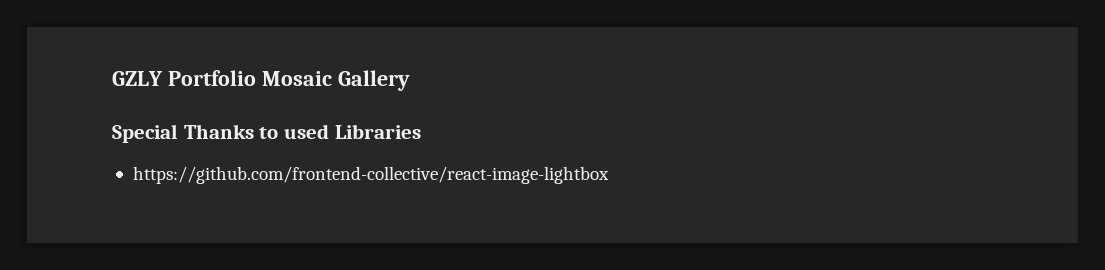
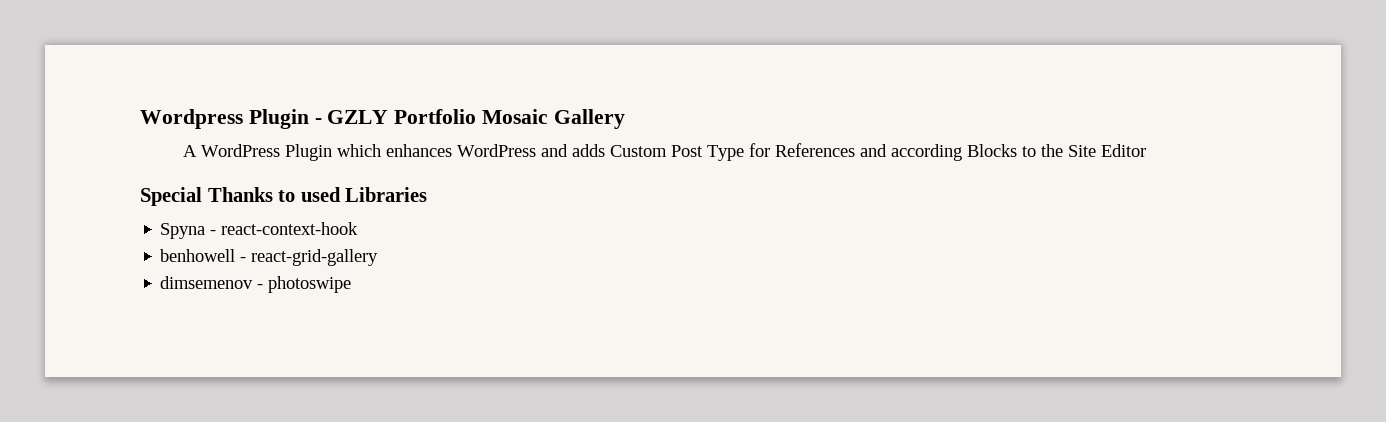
(112, 78) none -> [140,109,322,129] Wordpress Plugin -
(410, 80) none -> [182,143,1146,161] // A WordPress Plugin which enhances WordPress and adds Custom Post Type for References and according Blocks to the Site Editor
[132,166,609,184] https://github.com/frontend-collective/react-image-lightbox -> [160,222,359,239] [160,249,379,266] [160,276,352,293] Spyna - react-context-hook // benhowell - react-grid-gallery // dimsemenov - photoswipe

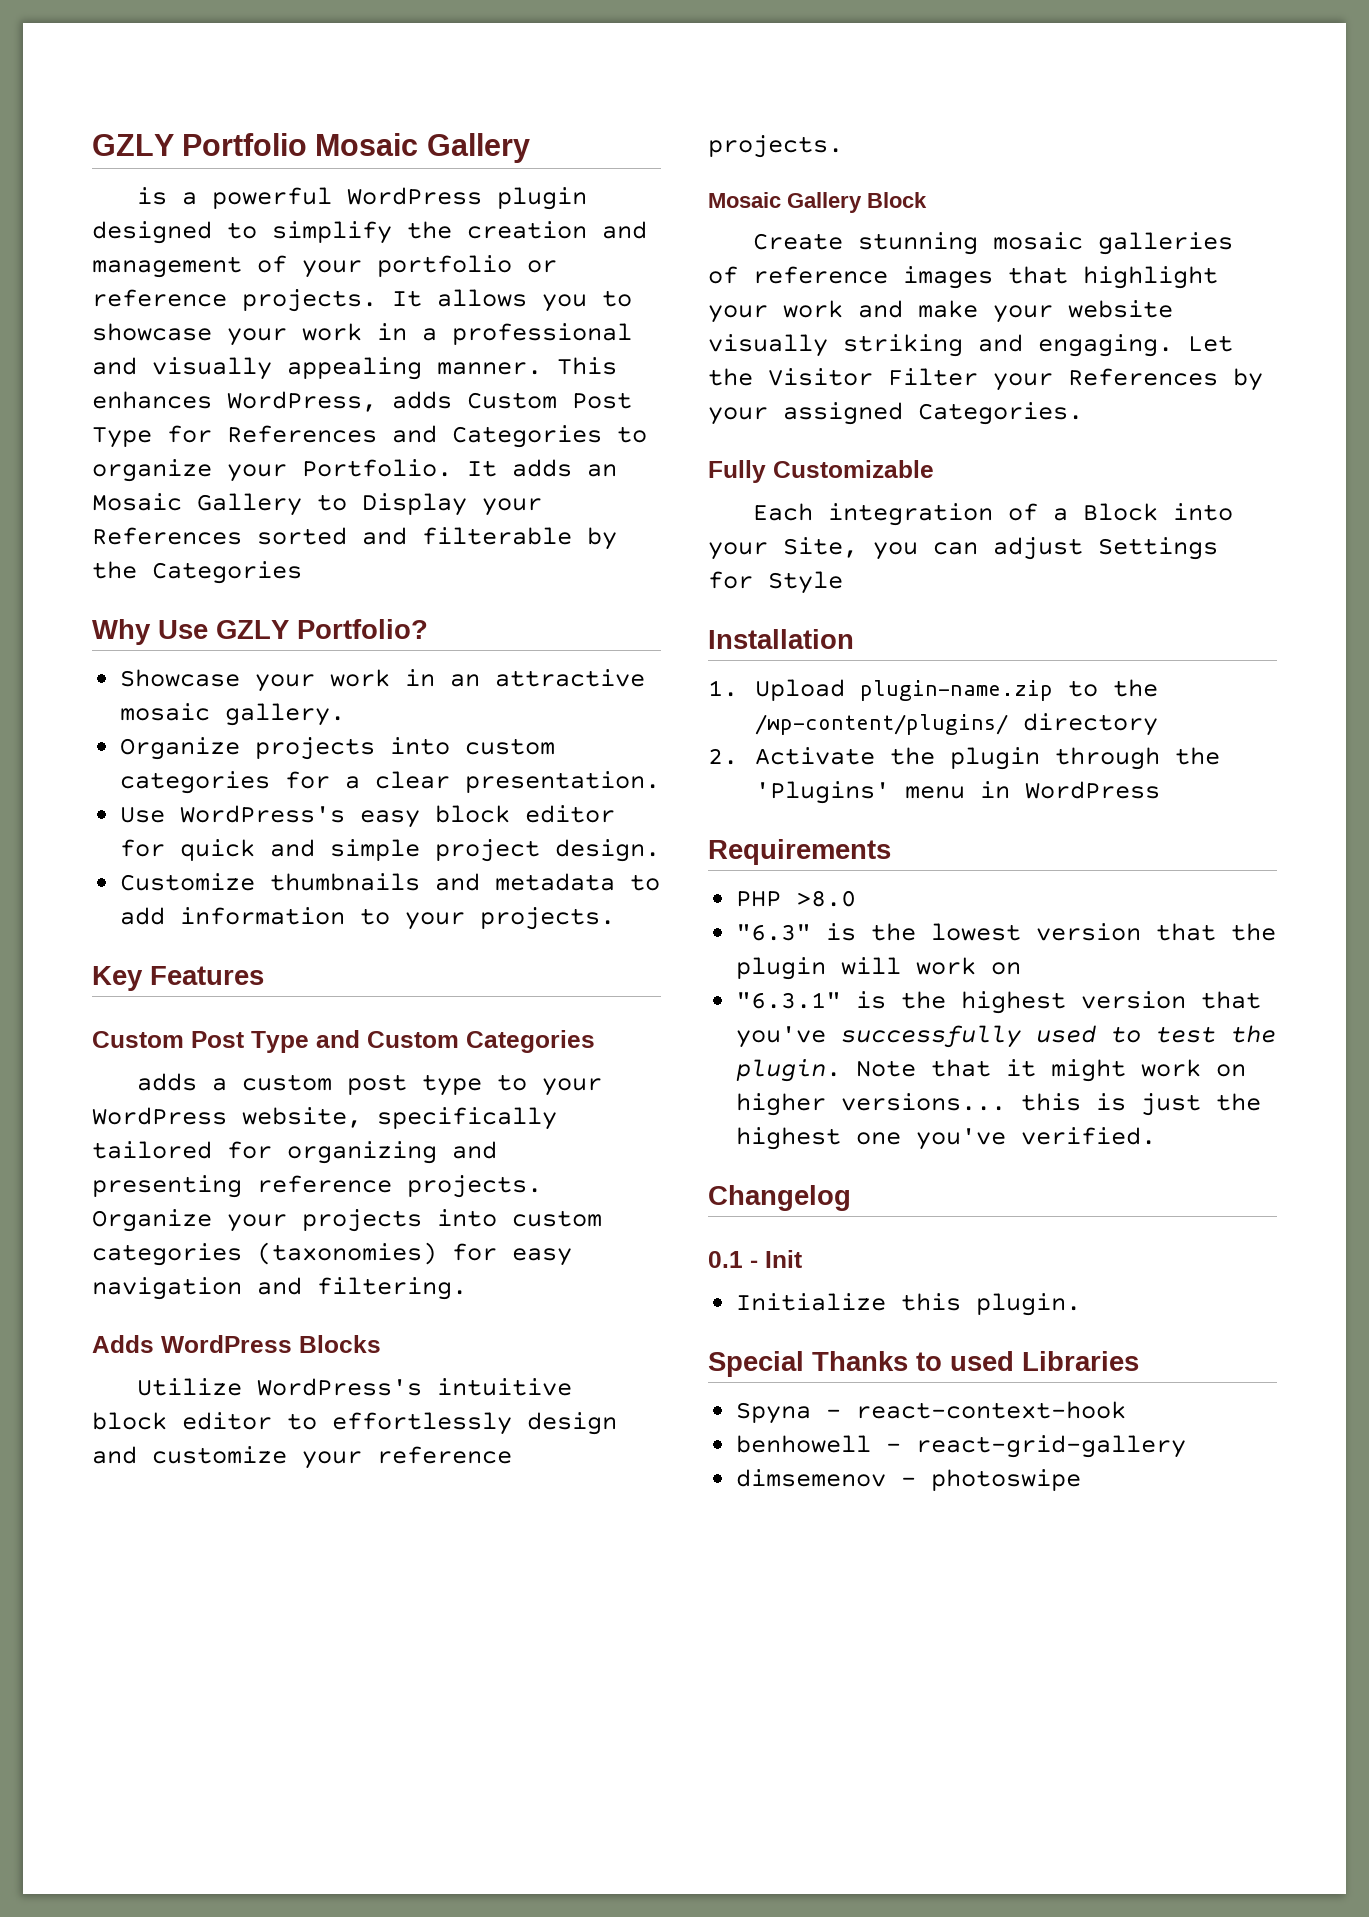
[140,109,322,129] Wordpress Plugin - -> (92, 145) none
[182,144,568,161] A WordPress Plugin which enhances WordPress and -> [136,187,587,210] [92,221,647,244] [92,255,557,278] [92,289,632,312] [92,323,632,346] [92,357,617,380] [92,391,377,412] is a powerful WordPress plugin designed to simplify the creation and management of your portfolio or reference projects. It allows you to showcase your work in a professional and visually appealing manner. This enhances WordPress,
[890,144,1146,161] according Blocks to the Site Editor -> [452,425,647,448] [92,459,617,482] [92,493,542,516] [92,527,617,550] [92,561,302,584] [92,619,428,645] [120,669,646,692] [120,703,346,726] [120,737,556,760] [120,771,661,794] [120,805,616,828] [120,839,661,862] [120,873,661,891] [120,907,616,930] [92,966,264,991] [92,1030,595,1053] [136,1073,602,1096] [92,1107,557,1130] [92,1141,497,1164] [92,1175,542,1198] [92,1209,602,1232] [92,1242,572,1266] [92,1277,467,1300] [92,1335,381,1353] [136,1378,572,1396] [92,1412,617,1435] [92,1446,512,1469] [708,135,843,158] [708,192,927,213] [752,232,1233,255] [708,266,1218,289] [708,300,1173,323] [708,334,1233,357] [708,368,1263,391] [708,402,1083,425] [708,460,934,483] [752,503,1233,526] [708,537,1218,560] [708,571,843,594] [708,629,854,649] [708,679,1159,701] [755,713,1159,736] [708,747,1221,770] [755,781,1161,804] [708,839,891,865] [736,890,857,907] [736,923,1277,941] [736,957,1022,980] [736,991,1262,1014] [736,1025,1277,1048] [736,1059,1247,1082] [736,1093,1262,1116] [736,1127,1157,1150] [708,1185,851,1211] [708,1250,802,1268] [736,1293,1082,1316] Categories to organize your Portfolio. It adds an Mosaic Gallery to Display your References sorted and filterable by the Categories // Why Use GZLY Portfolio? // Showcase your work in an attractive mosaic gallery. // Organize projects into custom categories for a clear presentation. // Use WordPress's easy block editor for quick and simple project design. // Customize thumbnails and metadata to add information to your projects. // Key Features // Custom Post Type and Custom Categories // adds a custom post type to your WordPress website, specifically tailored for organizing and presenting reference projects. Organize your projects into custom categories (taxonomies) for easy navigation and filtering. // Adds WordPress Blocks // Utilize WordPress's intuitive block editor to effortlessly design and customize your reference projects. // Mosaic Gallery Block // Create stunning mosaic galleries of reference images that highlight your work and make your website visually striking and engaging. Let the Visitor Filter your References by your assigned Categories. // Fully Customizable // Each integration of a Block into your Site, you can adjust Settings for Style // Installation // 1. Upload plugin-name.zip to the /wp-content/plugins/ directory // 2. Activate the plugin through the 'Plugins' menu in WordPress // Requirements // PHP >8.0 // "6.3" is the lowest version that the plugin will work on // "6.3.1" is the highest version that you've successfully used to test the plugin. Note that it might work on higher versions... this is just the highest one you've verified. // Changelog // 0.1 - Init // Initialize this plugin.

